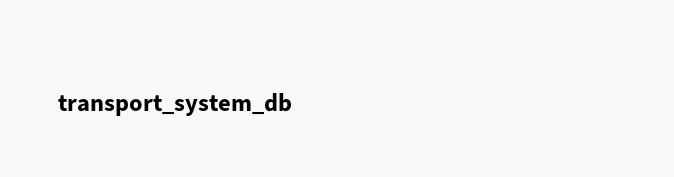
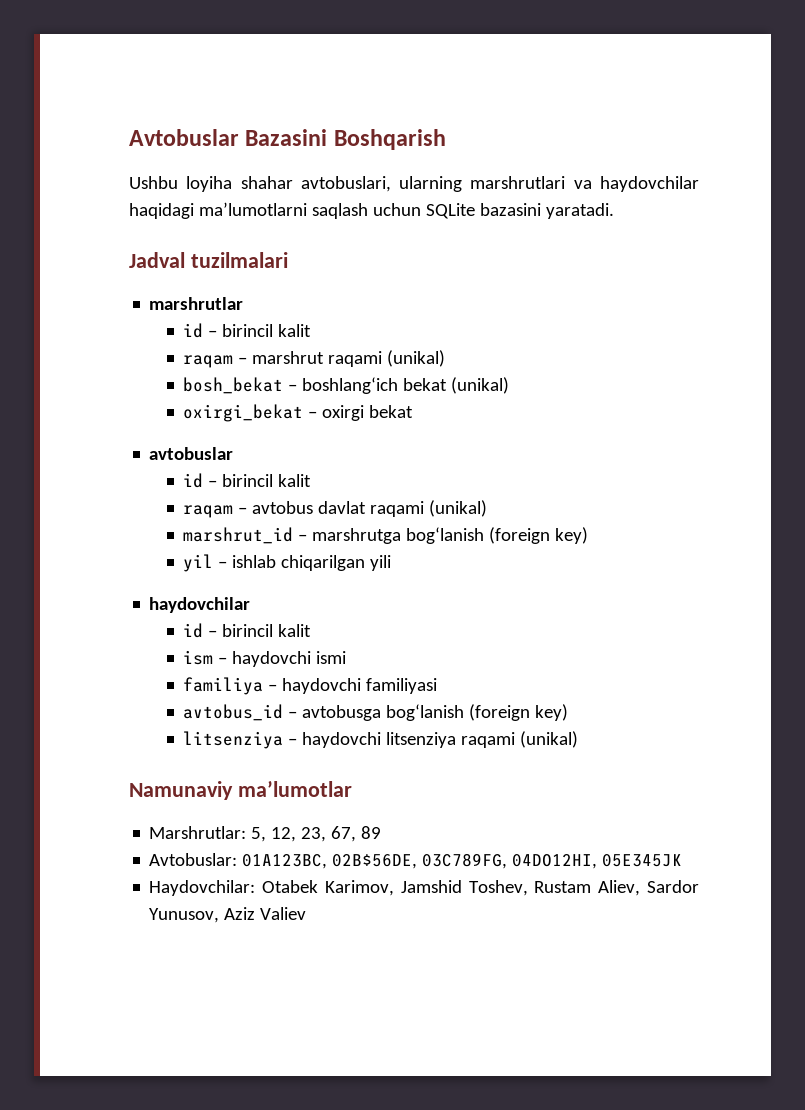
[58,93,292,116] transport_system_db -> [129,129,446,150] [129,176,699,192] [129,202,614,219] [129,252,288,268] [149,297,244,310] [183,323,312,338] [183,350,446,368] [183,377,510,394] [183,404,414,422] [149,447,234,460] [183,473,312,488] [183,500,488,518] [183,527,589,544] [183,554,392,572] [149,597,251,613] [183,623,312,638] [183,650,347,667] [183,677,438,695] [183,704,569,721] [183,731,579,749] [129,781,352,800] [149,826,382,842] [149,853,683,869] [149,880,699,896] [149,907,307,923] Avtobuslar Bazasini Boshqarish // Ushbu loyiha shahar avtobuslari, ularning marshrutlari va haydovchilar haqidagi ma’lumotlarni saqlash uchun SQLite bazasini yaratadi. // Jadval tuzilmalari // marshrutlar // id – birincil kalit // raqam – marshrut raqami (unikal) // bosh_bekat – boshlang‘ich bekat (unikal) // oxirgi_bekat – oxirgi bekat // avtobuslar // id – birincil kalit // raqam – avtobus davlat raqami (unikal) // marshrut_id – marshrutga bog‘lanish (foreign key) // yil – ishlab chiqarilgan yili // haydovchilar // id – birincil kalit // ism – haydovchi ismi // familiya – haydovchi familiyasi // avtobus_id – avtobusga bog‘lanish (foreign key) // litsenziya – haydovchi litsenziya raqami (unikal) // Namunaviy ma’lumotlar // Marshrutlar: 5, 12, 23, 67, 89 // Avtobuslar: 01A123BC, 02B$56DE, 03C789FG, 04DO12HI, 05E345JK // Haydovchilar: Otabek Karimov, Jamshid Toshev, Rustam Aliev, Sardor Yunusov, Aziz Valiev

